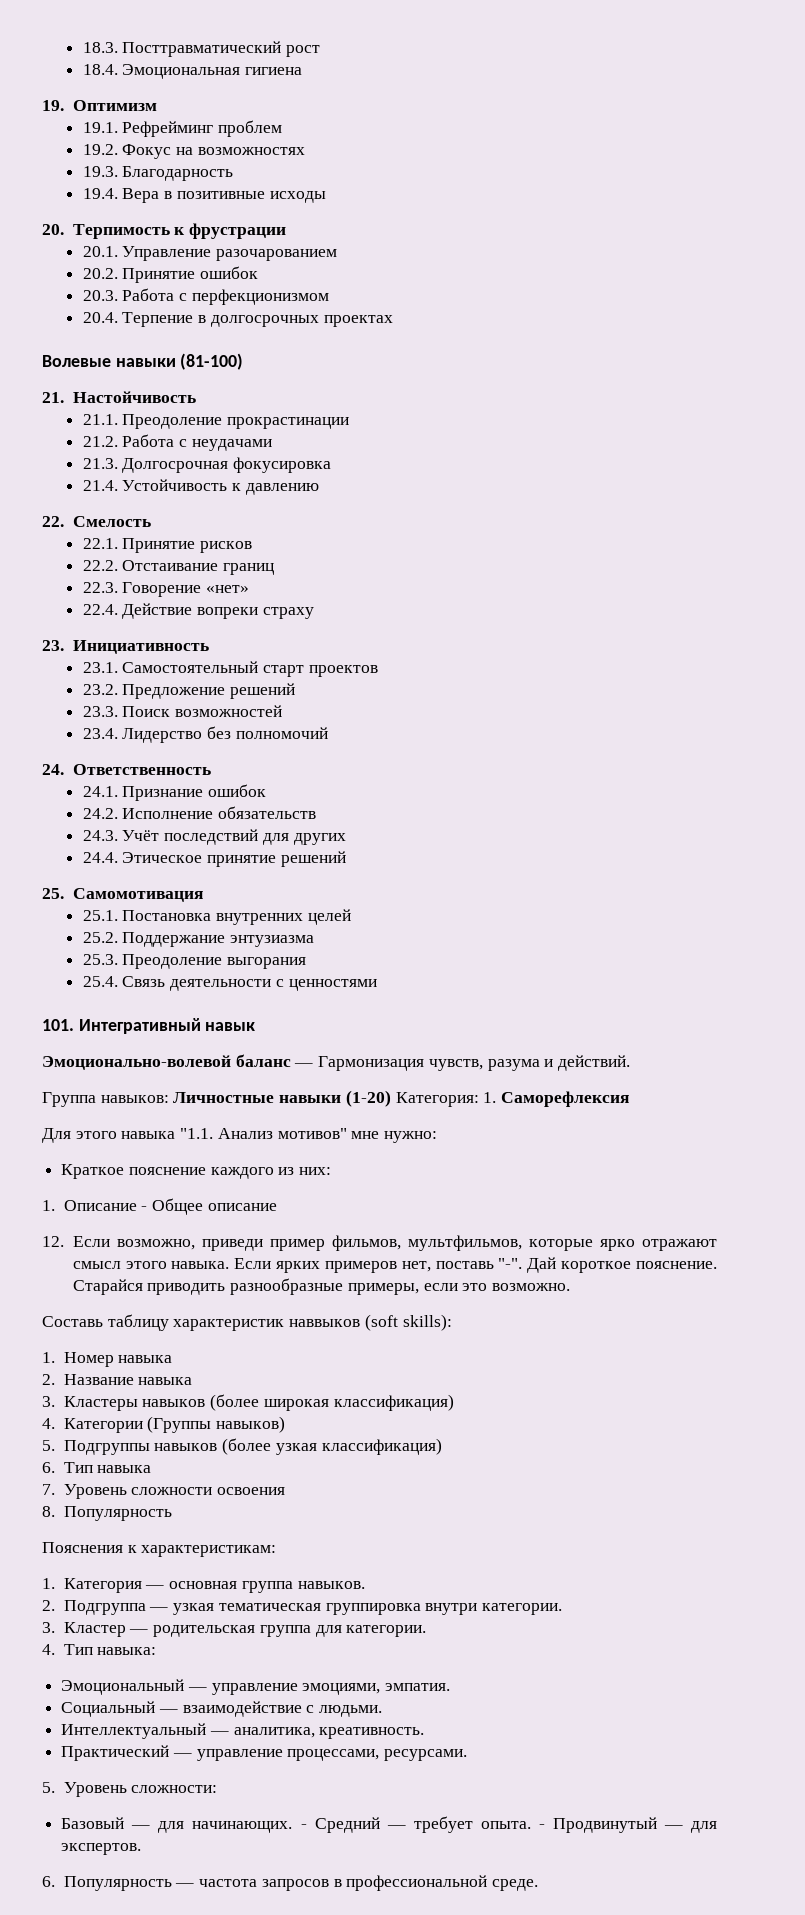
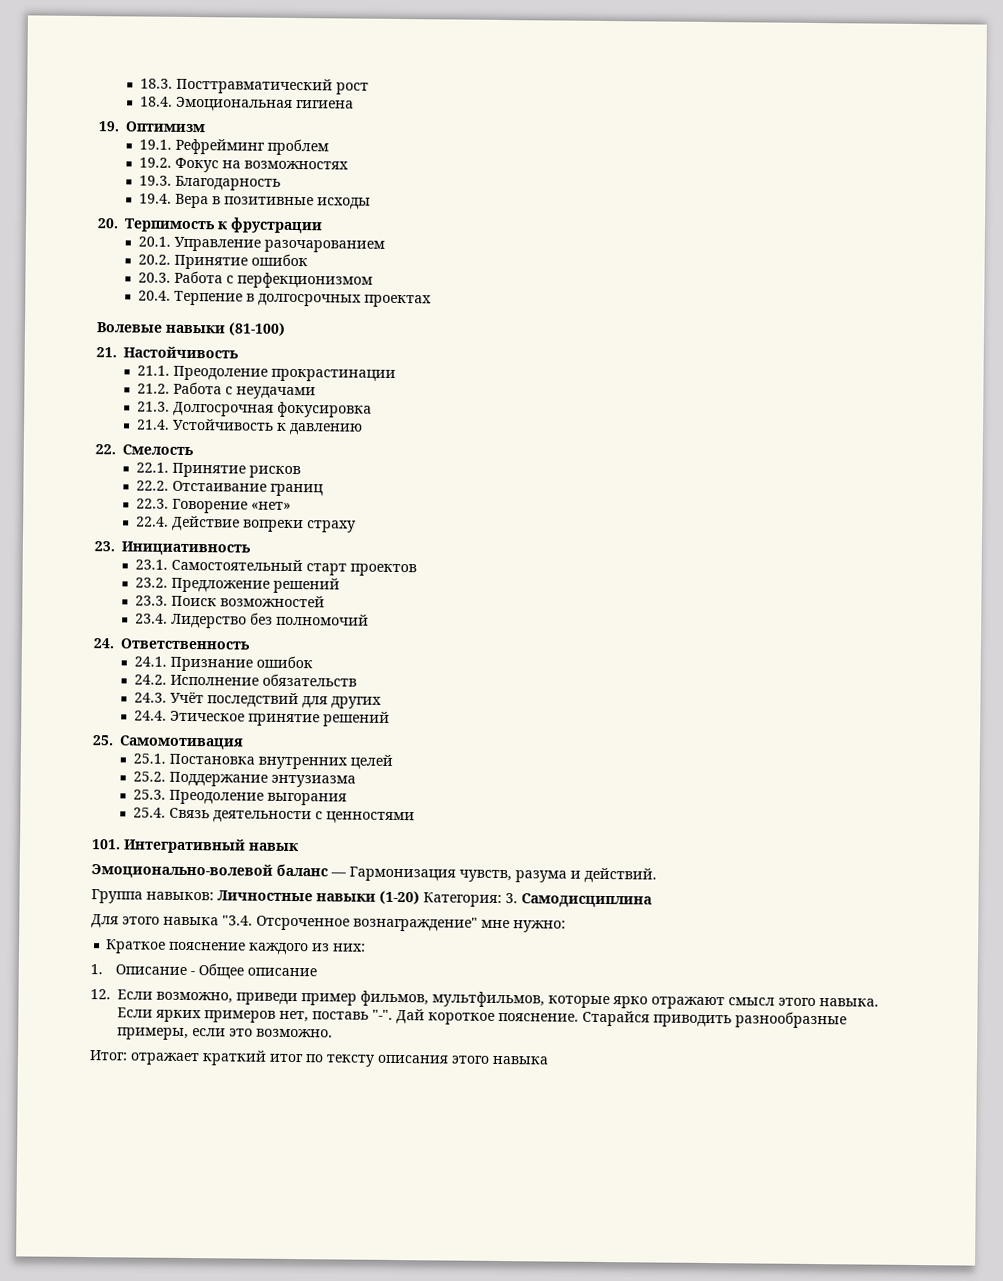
[483,1091,630,1107] 1. Саморефлексия -> [505,893,652,909] 3. Самодисциплина
[180,1128,347,1139] "1.1. Анализ мотивов" -> [222,915,478,932] "3.4. Отсроченное вознаграждение"
[42,1314,452,1331] [42,1352,173,1367] [42,1374,193,1385] [42,1394,454,1411] [42,1416,286,1433] [42,1438,442,1455] [42,1462,152,1473] [42,1484,286,1499] [42,1506,172,1521] [42,1542,277,1557] [42,1578,365,1593] [42,1600,563,1615] [42,1622,427,1637] [42,1644,157,1655] [61,1679,451,1695] [61,1701,383,1717] [61,1723,425,1739] [61,1745,468,1761] [42,1782,218,1797] [61,1816,717,1833] [61,1843,142,1855] [42,1875,539,1891] Составь таблицу характеристик наввыков (soft skills): // 1. Номер навыка // 2. Название навыка // 3. Кластеры навыков (более широкая классификация) // 4. Категории (Группы навыков) // 5. Подгруппы навыков (более узкая классификация) // 6. Тип навыка // 7. Уровень сложности освоения // 8. Популярность // Пояснения к характеристикам: // 1. Категория — основная группа навыков. // 2. Подгруппа — узкая тематическая группировка внутри категории. // 3. Кластер — родительская группа для категории. // 4. Тип навыка: // Эмоциональный — управление эмоциями, эмпатия. // Социальный — взаимодействие с людьми. // Интеллектуальный — аналитика, креативность. // Практический — управление процессами, ресурсами. // 5. Уровень сложности: // Базовый — для начинающих. - Средний — требует опыта. - Продвинутый — для экспертов. // 6. Популярность — частота запросов в профессиональной среде. -> [89,1050,549,1067] Итог: отражает краткий итог по тексту описания этого навыка

